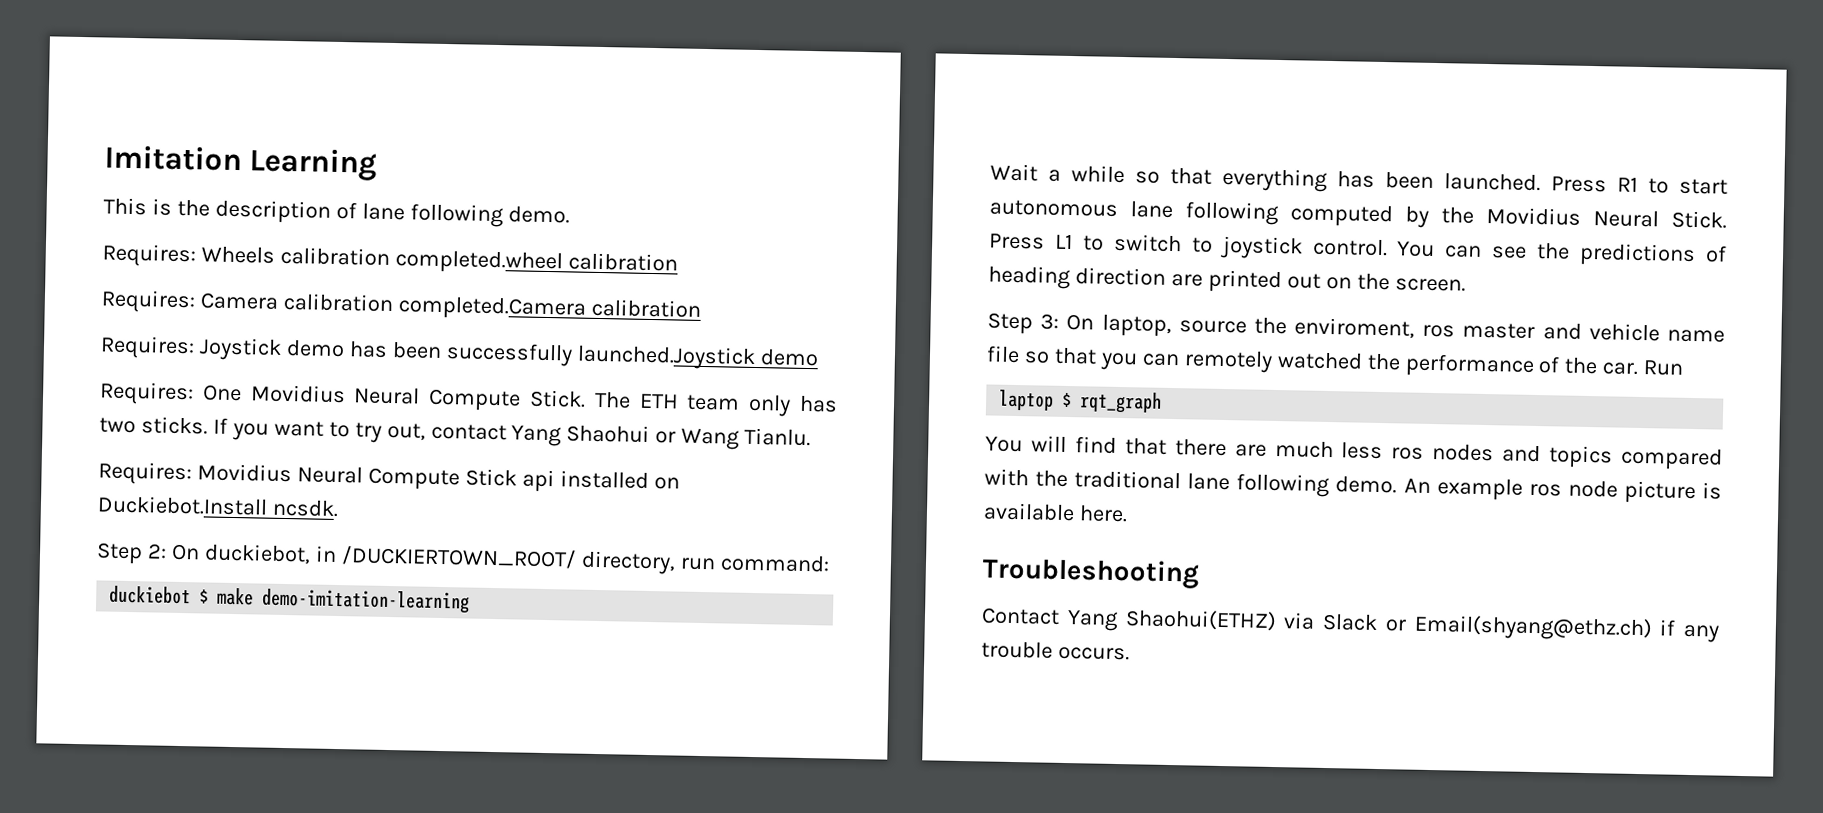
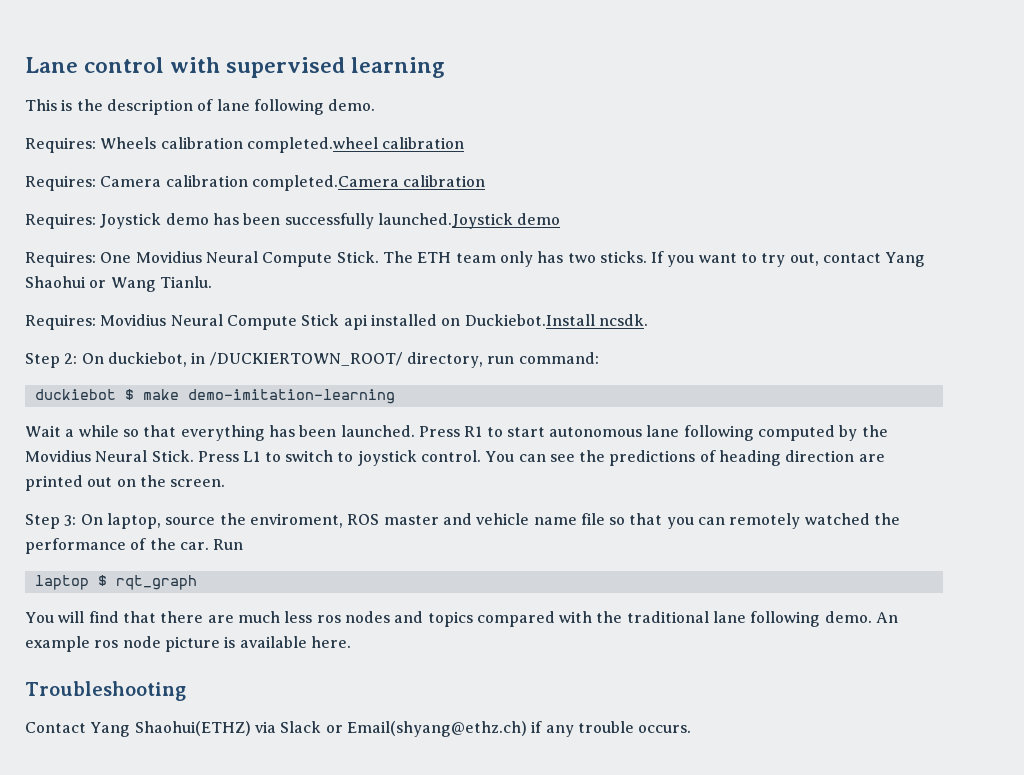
[104,144,378,181] Imitation Learning -> [25,57,446,78] Lane control with supervised learning
[1422,324,1456,338] ros -> [347,514,380,525] ROS

